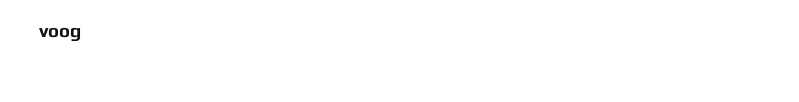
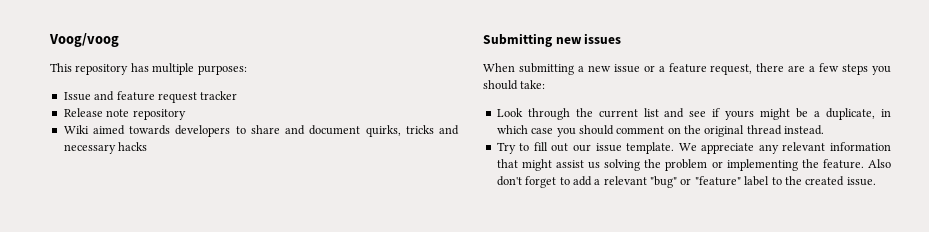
[39,27,81,42] voog -> [49,33,119,47] [50,63,247,75] [63,91,238,103] [63,108,186,120] [63,125,460,137] [63,142,148,154] [483,33,622,47] [483,63,891,75] [483,80,546,90] [496,108,891,120] [496,125,825,137] [496,142,891,154] [496,159,891,171] [496,176,876,188] Voog/voog // This repository has multiple purposes: // Issue and feature request tracker // Release note repository // Wiki aimed towards developers to share and document quirks, tricks and necessary hacks // Submitting new issues // When submitting a new issue or a feature request, there are a few steps you should take: // Look through the current list and see if yours might be a duplicate, in which case you should comment on the original thread instead. // Try to fill out our issue template. We appreciate any relevant information that might assist us solving the problem or implementing the feature. Also don't forget to add a relevant "bug" or "feature" label to the created issue.

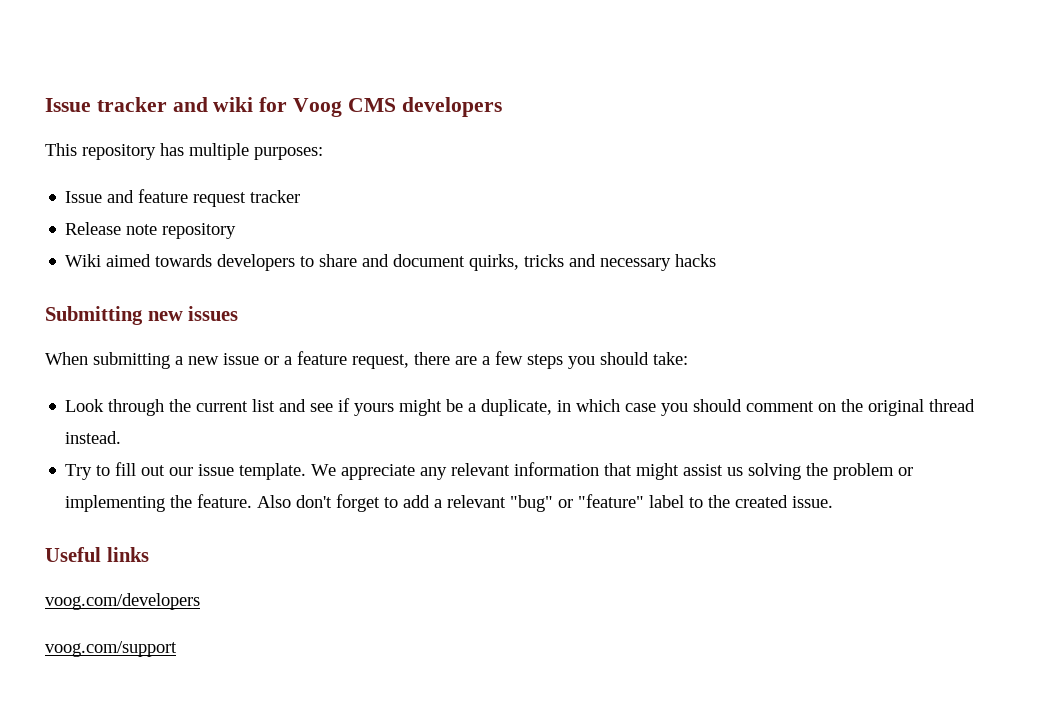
[49,33,119,47] Voog/voog -> [45,97,502,117] Issue tracker and wiki for Voog CMS developers
(876, 181) none -> [45,547,149,562] [45,593,200,610] [45,641,177,657] // Useful links // voog.com/developers // voog.com/support

